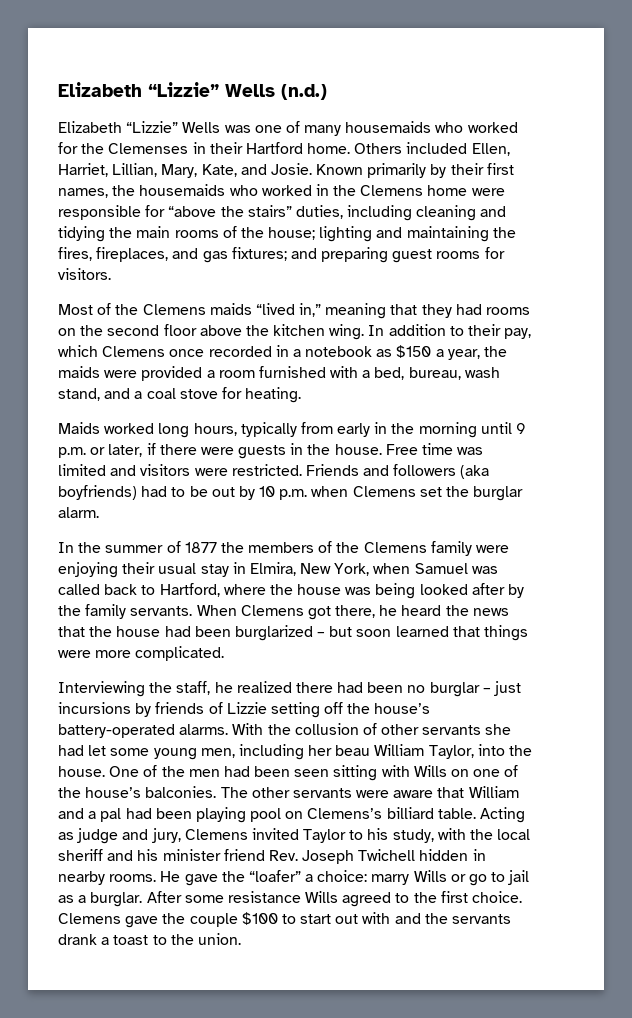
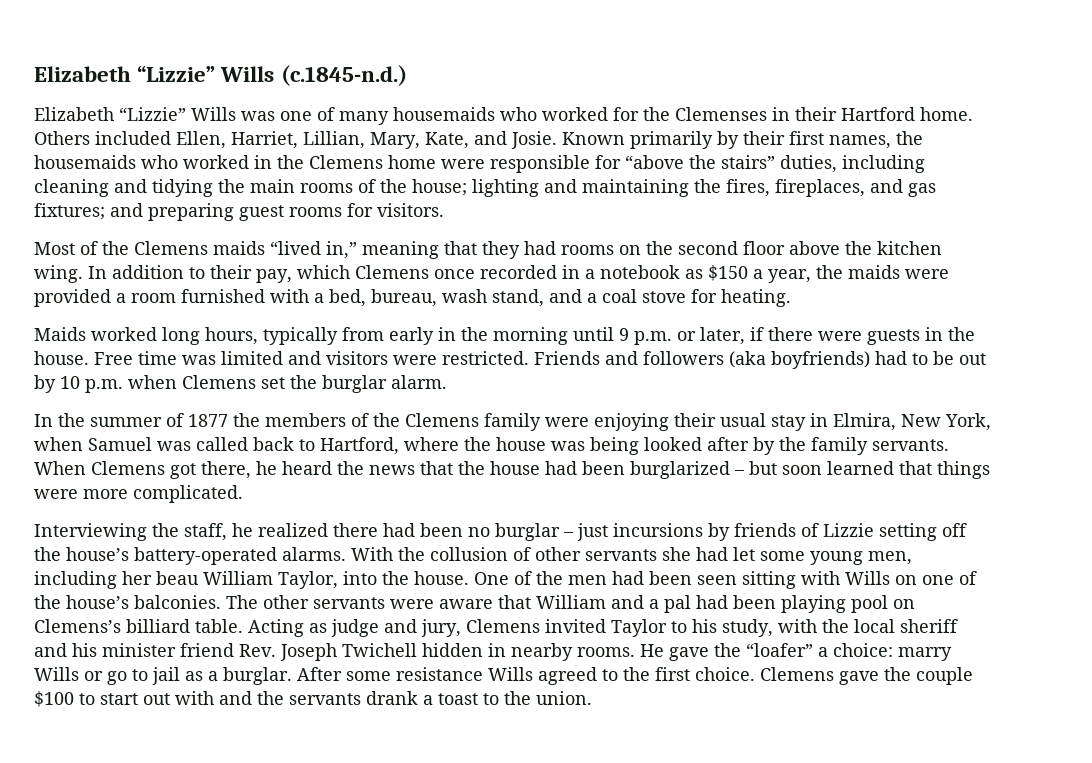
[58,82,327,100] [58,121,221,133] Elizabeth “Lizzie” Wells (n.d.) // Elizabeth “Lizzie” Wells -> [34,65,407,86] [34,107,236,121] Elizabeth “Lizzie” Wills (c.1845-n.d.) // Elizabeth “Lizzie” Wills

